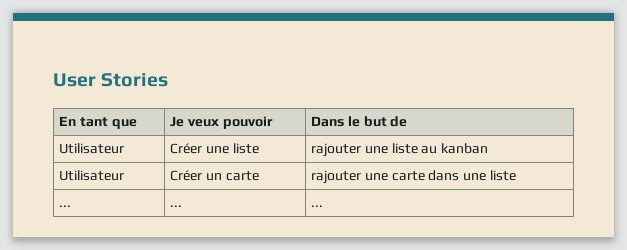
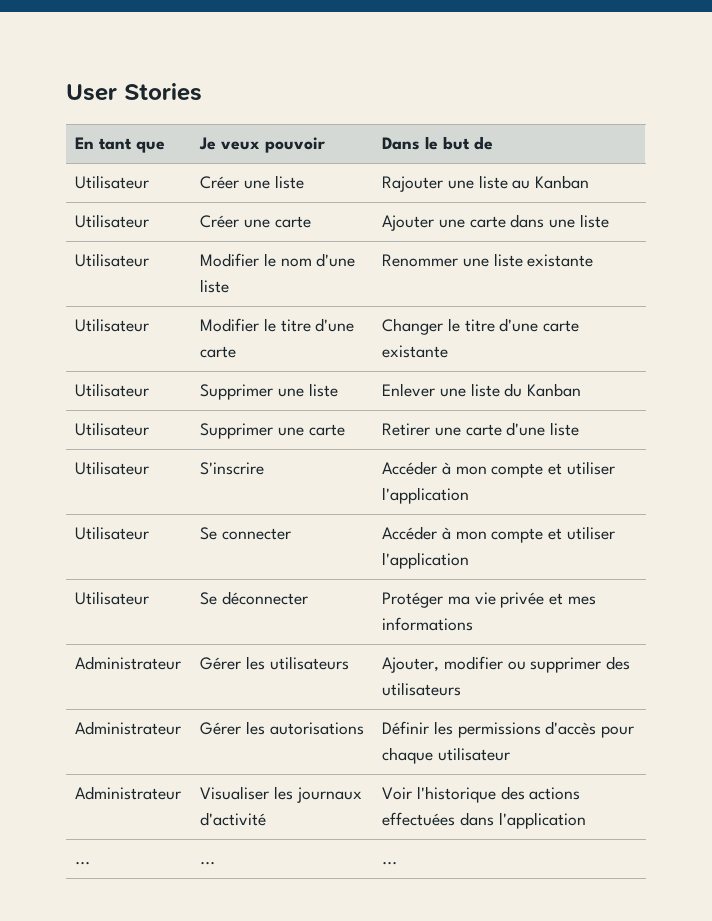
[310,143,361,157] rajouter -> [382,176,444,192] Rajouter
[441,143,489,154] [58,170,124,181] [169,170,259,181] [310,170,361,184] kanban // Utilisateur | Créer un carte | rajouter -> [535,175,590,189] [75,214,150,228] [200,215,311,228] [382,215,435,231] Kanban // Utilisateur | Créer une carte | Ajouter
(516, 175) none -> [75,253,150,267] [200,253,356,267] [200,279,230,293] [382,253,594,267] [75,318,150,332] [200,318,355,332] [200,346,237,358] [382,318,580,335] [382,345,449,358] [75,383,150,397] [200,383,338,400] [382,383,582,397] [75,422,150,436] [200,423,345,439] [382,422,580,436] [75,461,150,475] [200,462,265,475] [382,461,615,478] [382,487,470,504] [75,526,150,540] [200,527,292,540] [382,526,615,543] [382,552,470,569] [75,591,150,605] [200,591,309,605] [382,592,596,608] [382,617,474,631] [75,656,182,670] [200,656,349,670] [382,656,631,673] [382,682,462,696] [75,721,182,735] [200,721,364,735] [382,721,635,738] [382,747,511,764] [75,786,182,800] [200,786,362,803] [200,812,267,826] [382,786,581,803] [382,812,586,829] // Utilisateur | Modifier le nom d'une liste | Renommer une liste existante // Utilisateur | Modifier le titre d'une carte | Changer le titre d'une carte existante // Utilisateur | Supprimer une liste | Enlever une liste du Kanban // Utilisateur | Supprimer une carte | Retirer une carte d'une liste // Utilisateur | S'inscrire | Accéder à mon compte et utiliser l'application // Utilisateur | Se connecter | Accéder à mon compte et utiliser l'application // Utilisateur | Se déconnecter | Protéger ma vie privée et mes informations // Administrateur | Gérer les utilisateurs | Ajouter, modifier ou supprimer des utilisateurs // Administrateur | Gérer les autorisations | Définir les permissions d'accès pour chaque utilisateur // Administrateur | Visualiser les journaux d'activité | Voir l'historique des actions effectuées dans l'application

